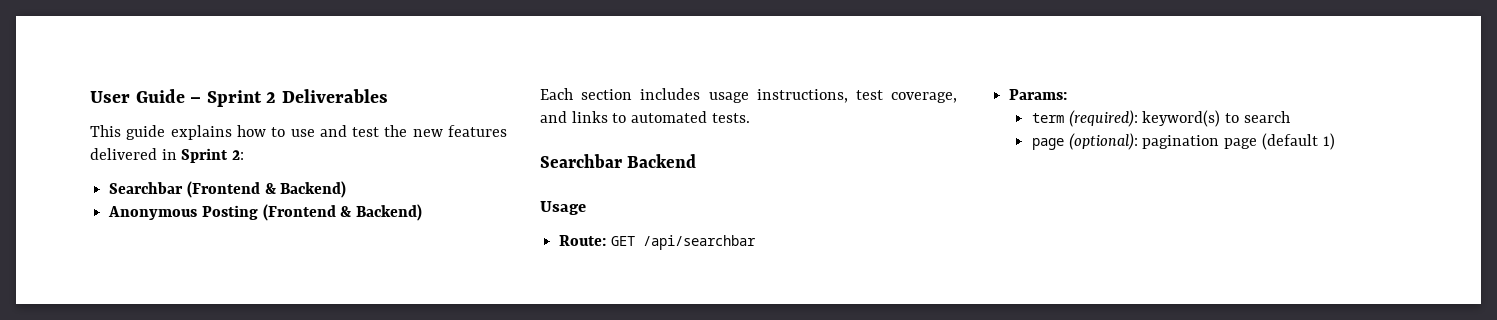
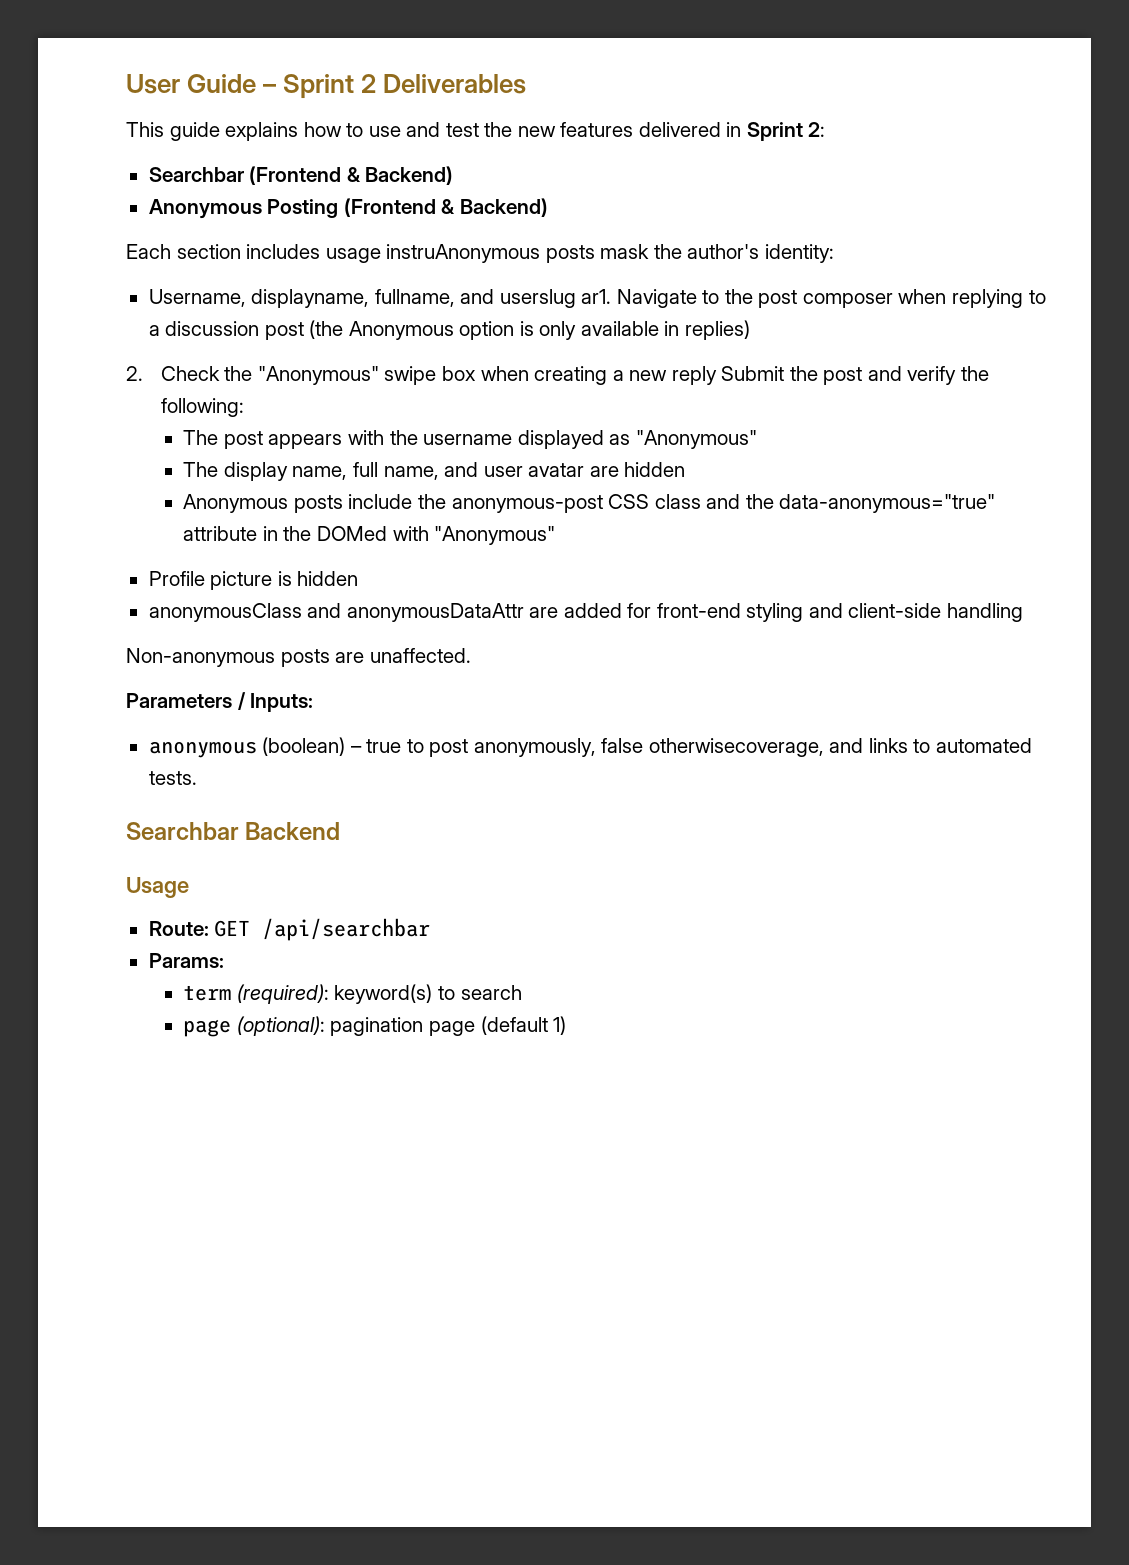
[756,89,958,103] instructions, test coverage, -> [386,244,834,263] [148,289,1046,308] [148,320,750,340] [126,366,989,385] [160,398,244,417] [183,430,757,449] [183,462,686,481] [183,494,996,513] [183,526,556,545] [148,571,359,590] [148,603,1023,622] [126,648,471,667] [126,692,314,712] [148,737,824,758] instruAnonymous posts mask the author's identity: // Username, displayname, fullname, and userslug ar1. Navigate to the post composer when replying to a discussion post (the Anonymous option is only available in replies) // 2. Check the "Anonymous" swipe box when creating a new reply Submit the post and verify the following: // The post appears with the username displayed as "Anonymous" // The display name, full name, and user avatar are hidden // Anonymous posts include the anonymous-post CSS class and the data-anonymous="true" attribute in the DOMed with "Anonymous" // Profile picture is hidden // anonymousClass and anonymousDataAttr are added for front-end styling and client-side handling // Non-anonymous posts are unaffected. // Parameters / Inputs: // anonymous (boolean) – true to post anonymously, false otherwisecoverage,

